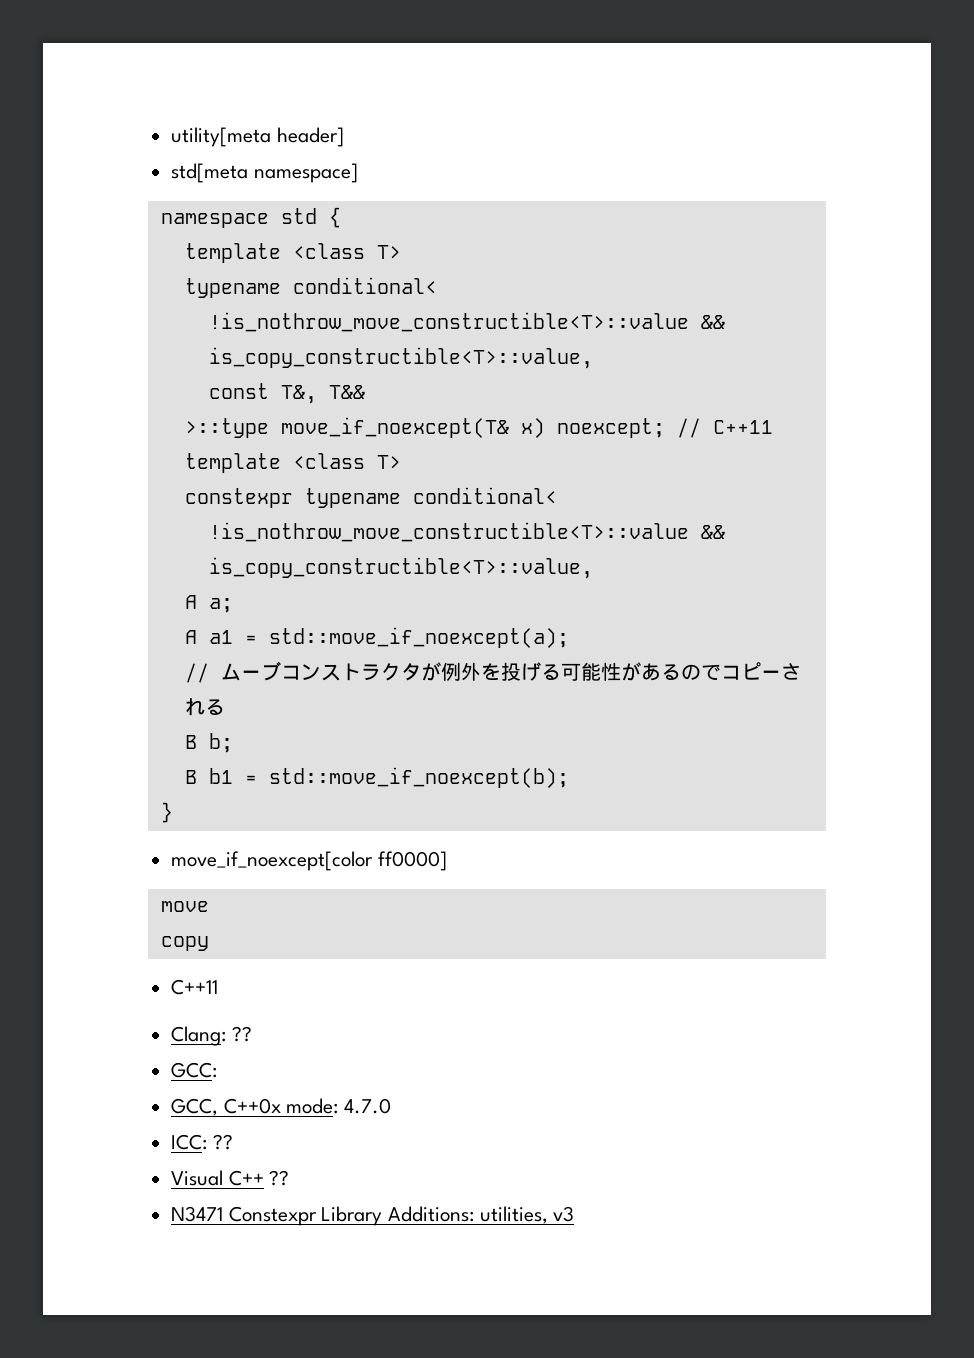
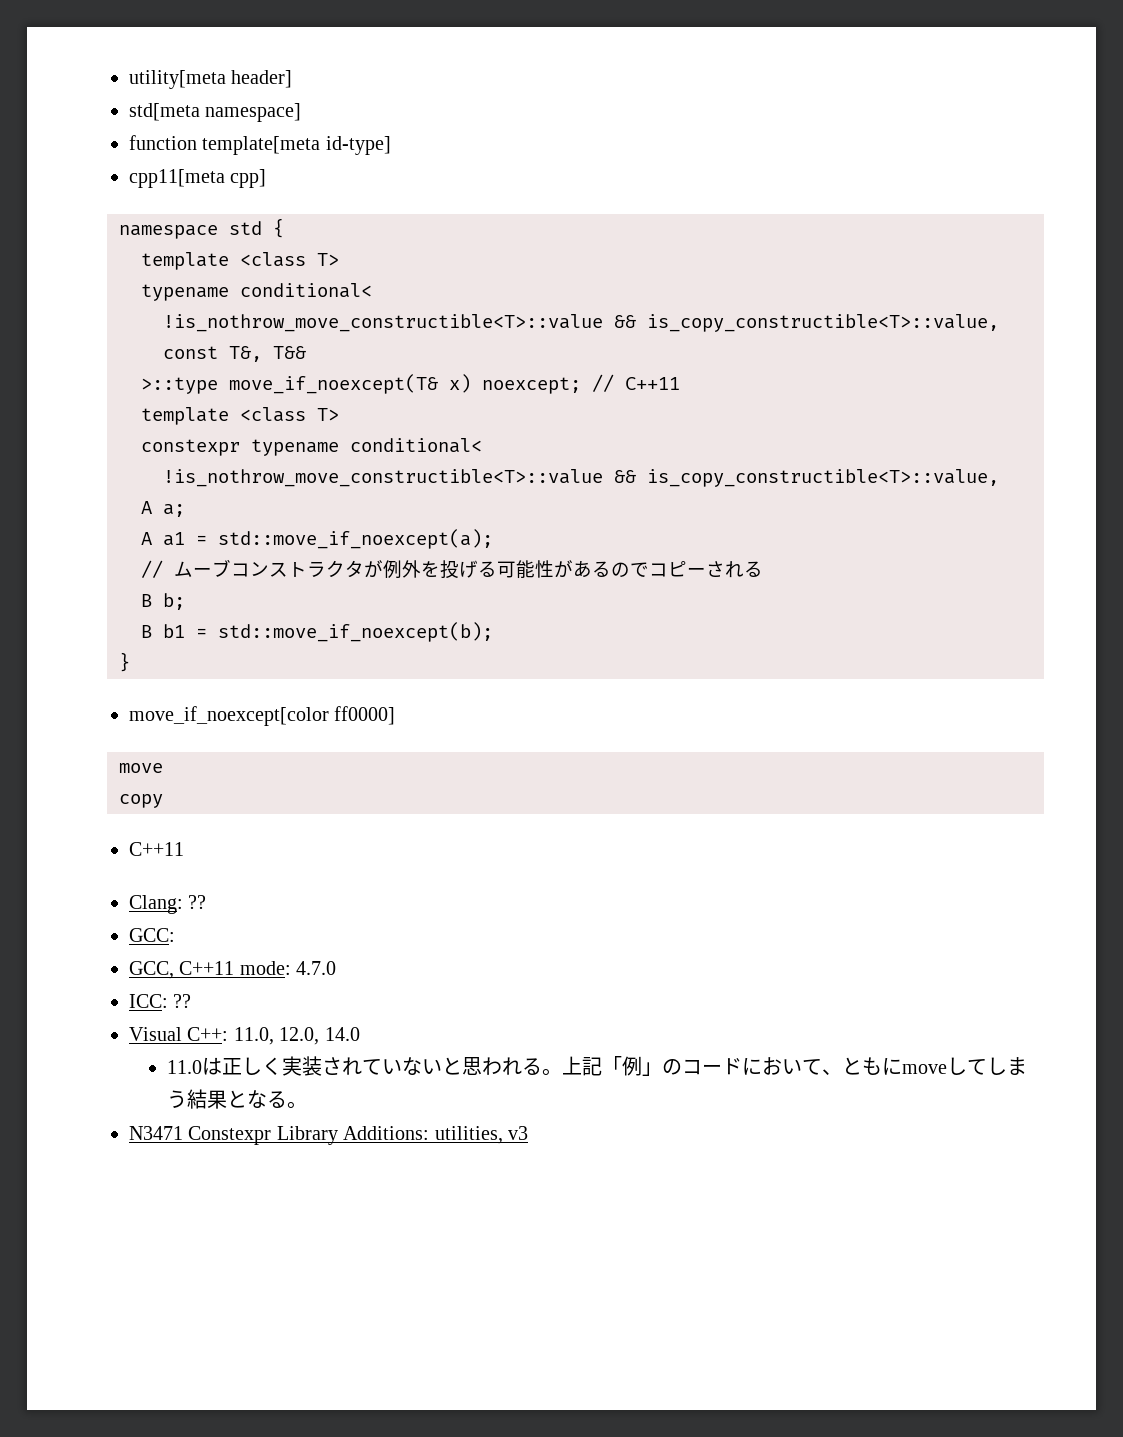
(358, 173) none -> [129,135,391,155] [129,169,267,188] // function template[meta id-type] // cpp11[meta cpp]
[223,1098,281,1114] C++0x -> [179,961,235,975] C++11
[228,1170,290,1186] C++ ?? -> [187,1027,360,1045] [167,1056,1028,1076] [167,1089,308,1109] C++: 11.0, 12.0, 14.0 // 11.0は正しく実装されていないと思われる。上記「例」のコードにおいて、ともにmoveしてしまう結果となる。

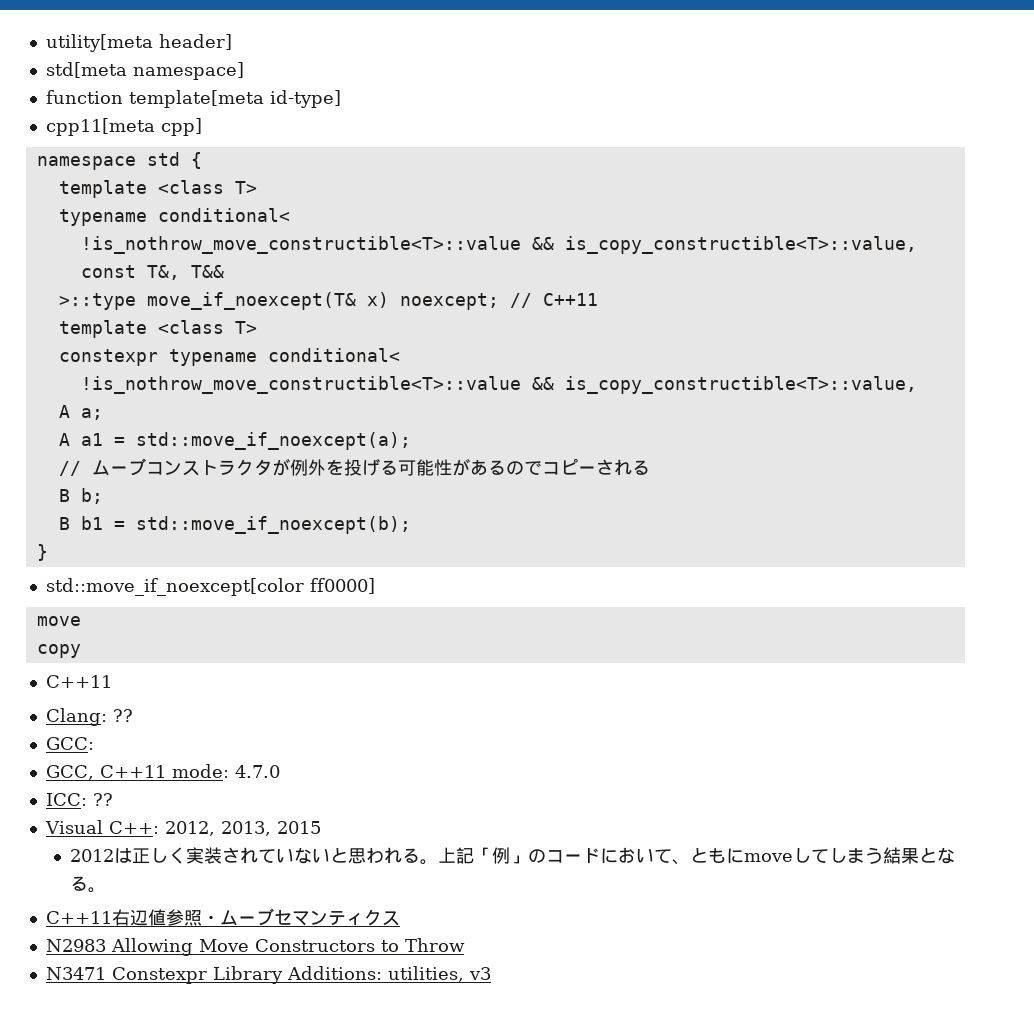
[129,706,329,726] move_if_noexcept[color -> [45,578,304,596] std::move_if_noexcept[color
[233,1027,360,1045] [167,1060,203,1074] 11.0, 12.0, 14.0 // 11.0 -> [164,821,321,836] [70,849,115,862] 2012, 2013, 2015 // 2012
(308, 1105) none -> [45,908,400,926] [45,938,465,956] // C++11右辺値参照・ムーブセマンティクス // N2983 Allowing Move Constructors to Throw

